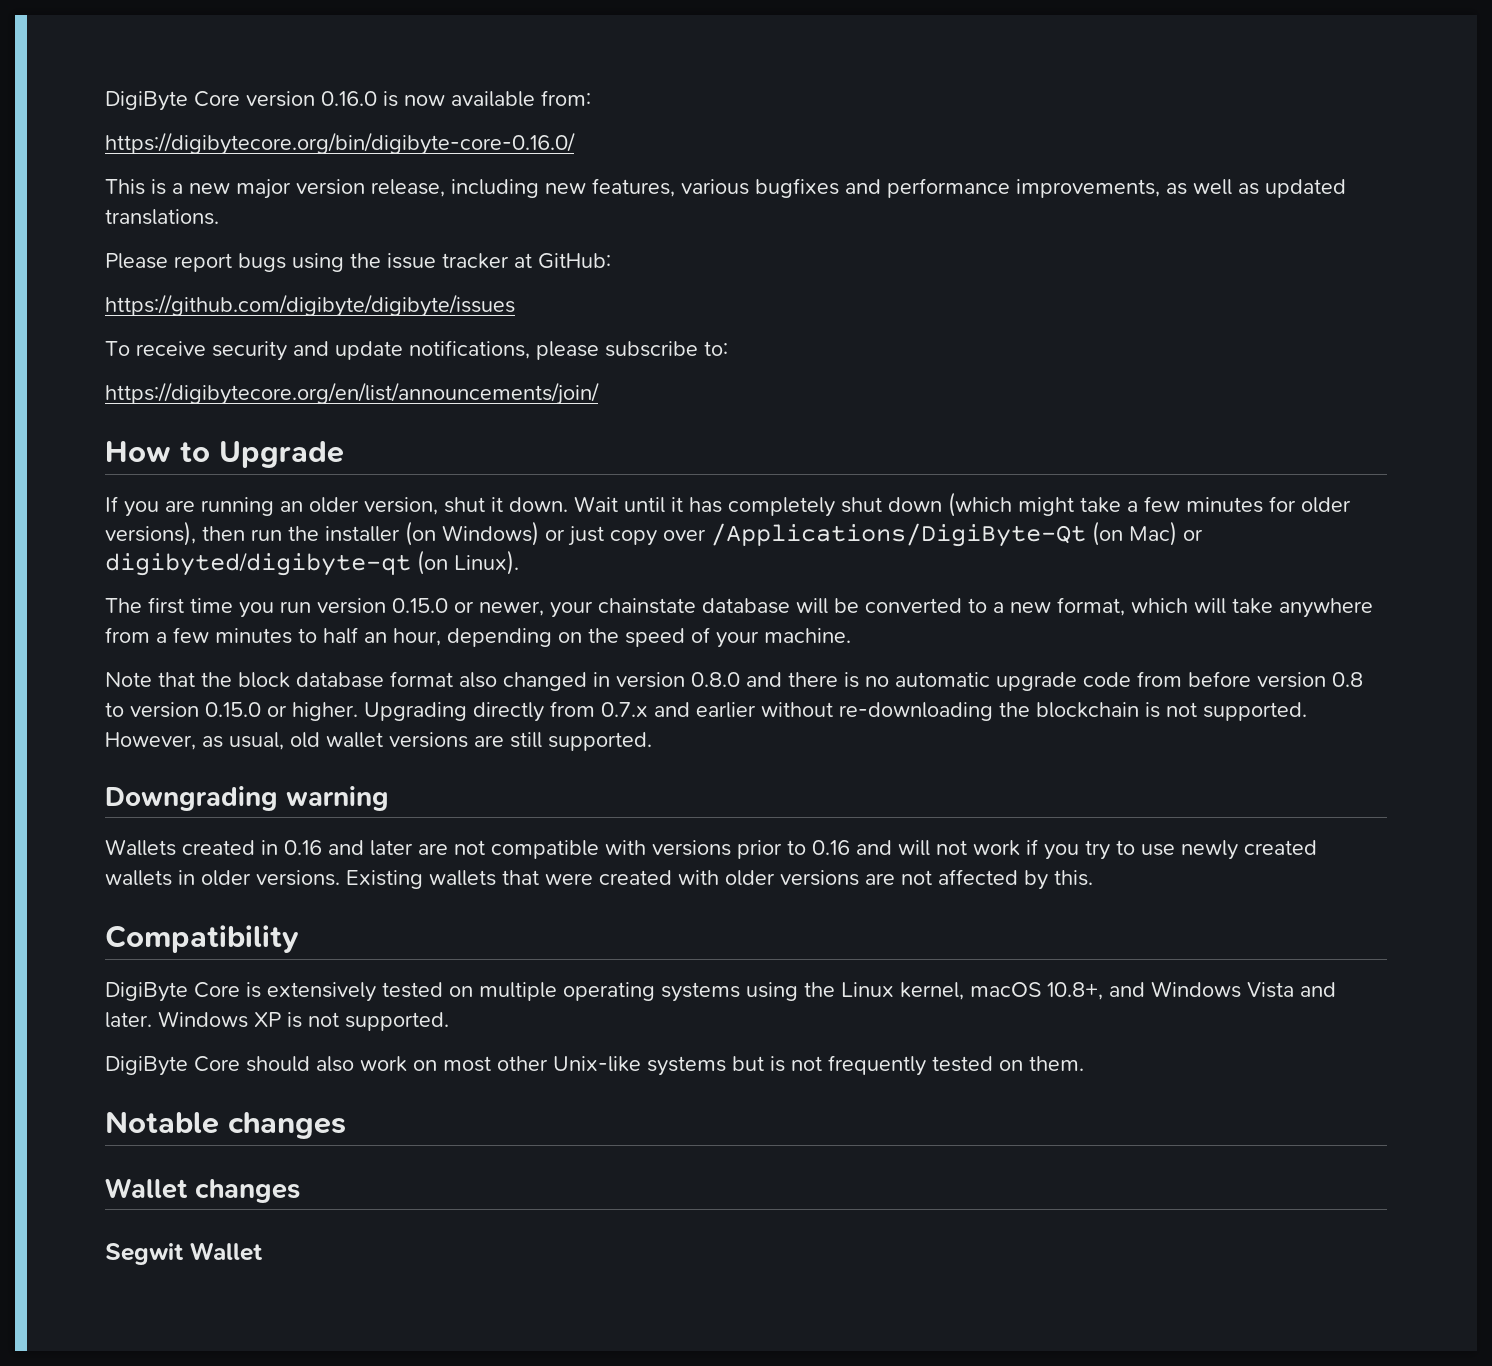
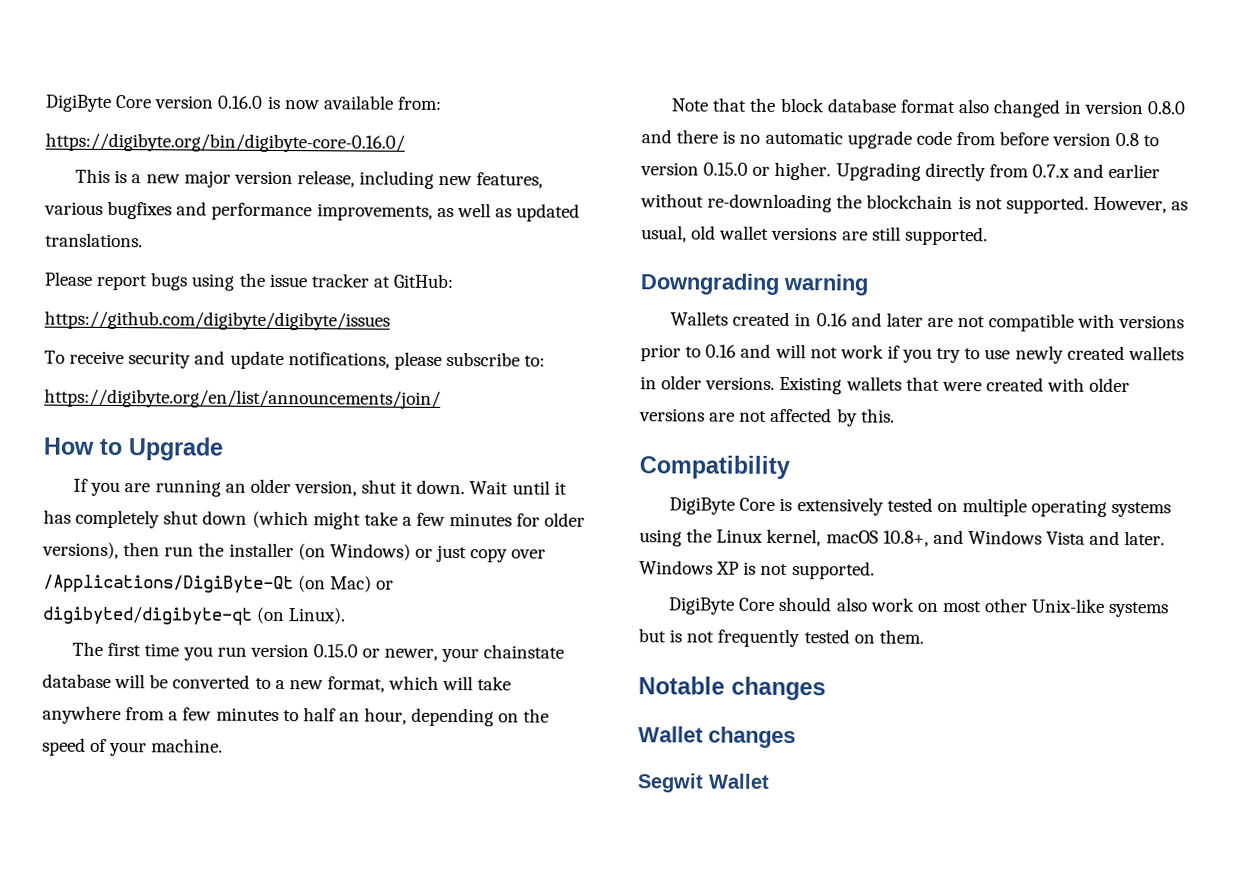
[105,132,575,155] https://digibytecore.org/bin/digibyte-core-0.16.0/ -> [45,132,405,153] https://digibyte.org/bin/digibyte-core-0.16.0/
[105,382,599,405] https://digibytecore.org/en/list/announcements/join/ -> [44,388,441,409] https://digibyte.org/en/list/announcements/join/

